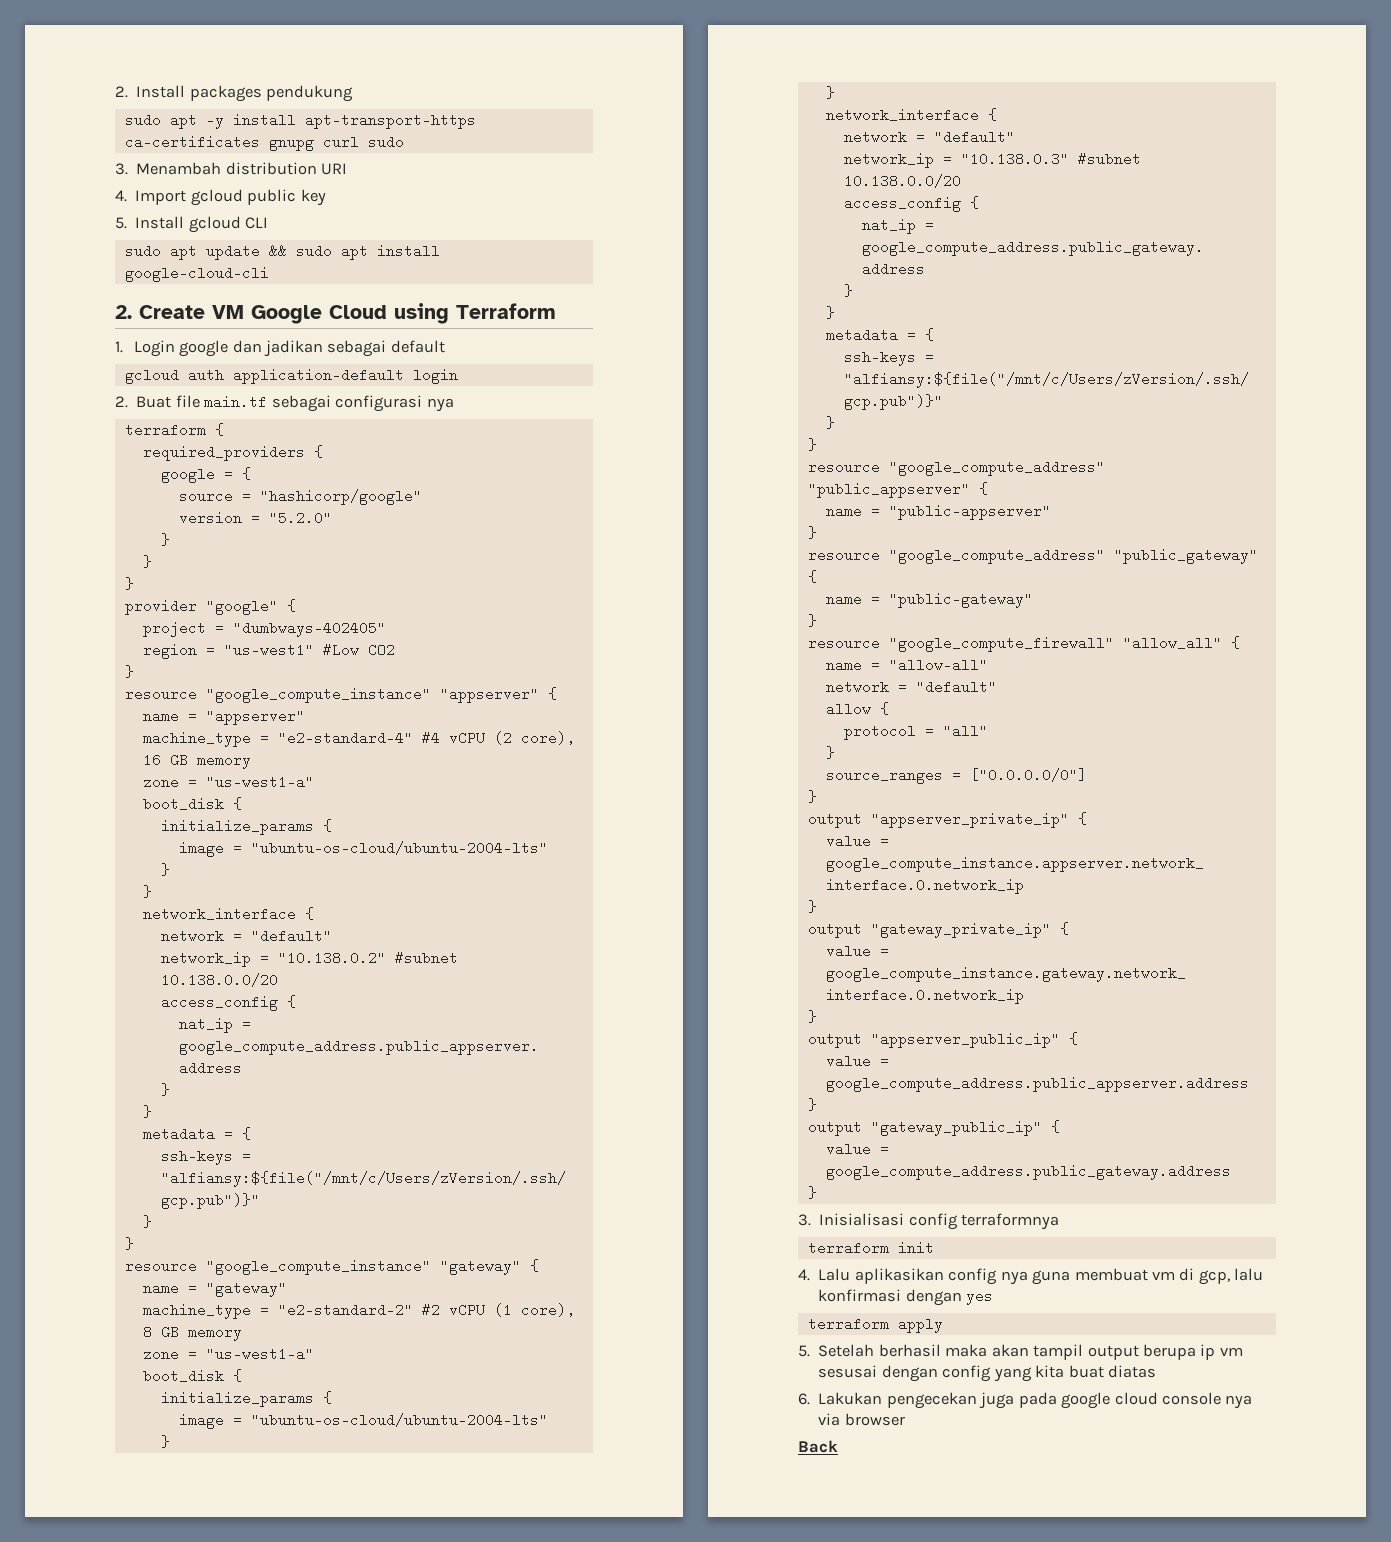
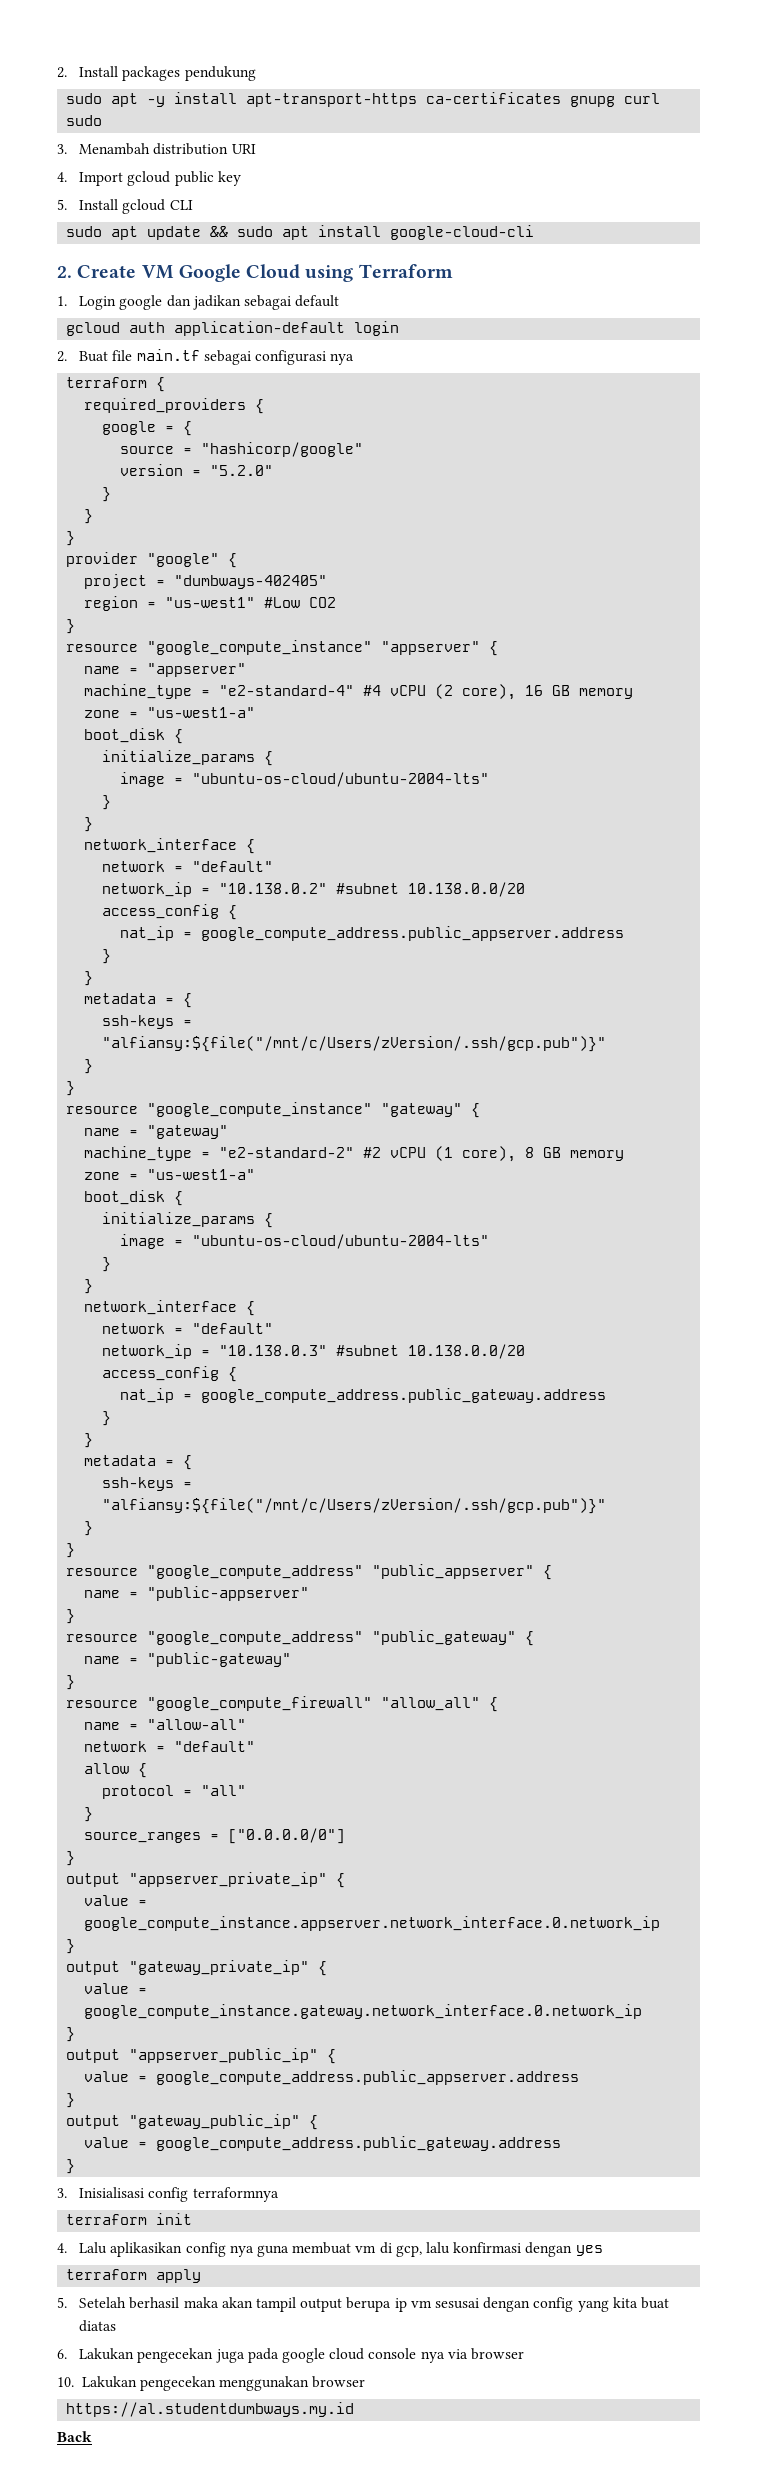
(905, 1419) none -> [57,2376,366,2391] [66,2402,355,2417] // 10. Lakukan pengecekan menggunakan browser // https://al.studentdumbways.my.id

